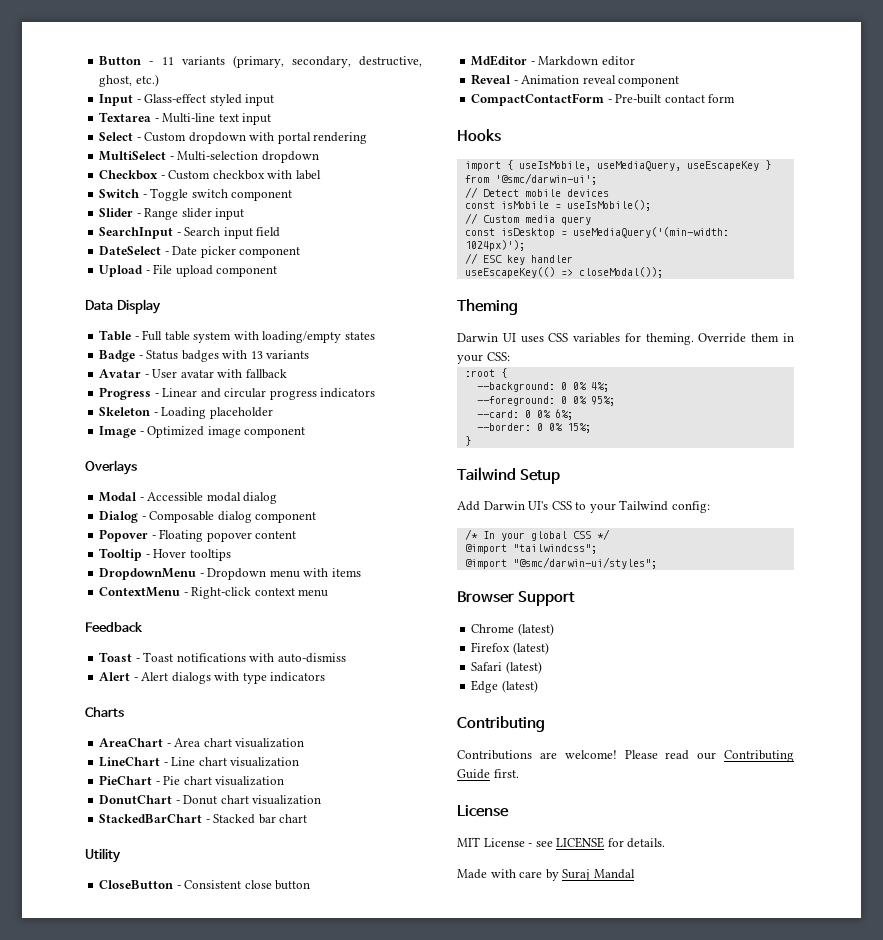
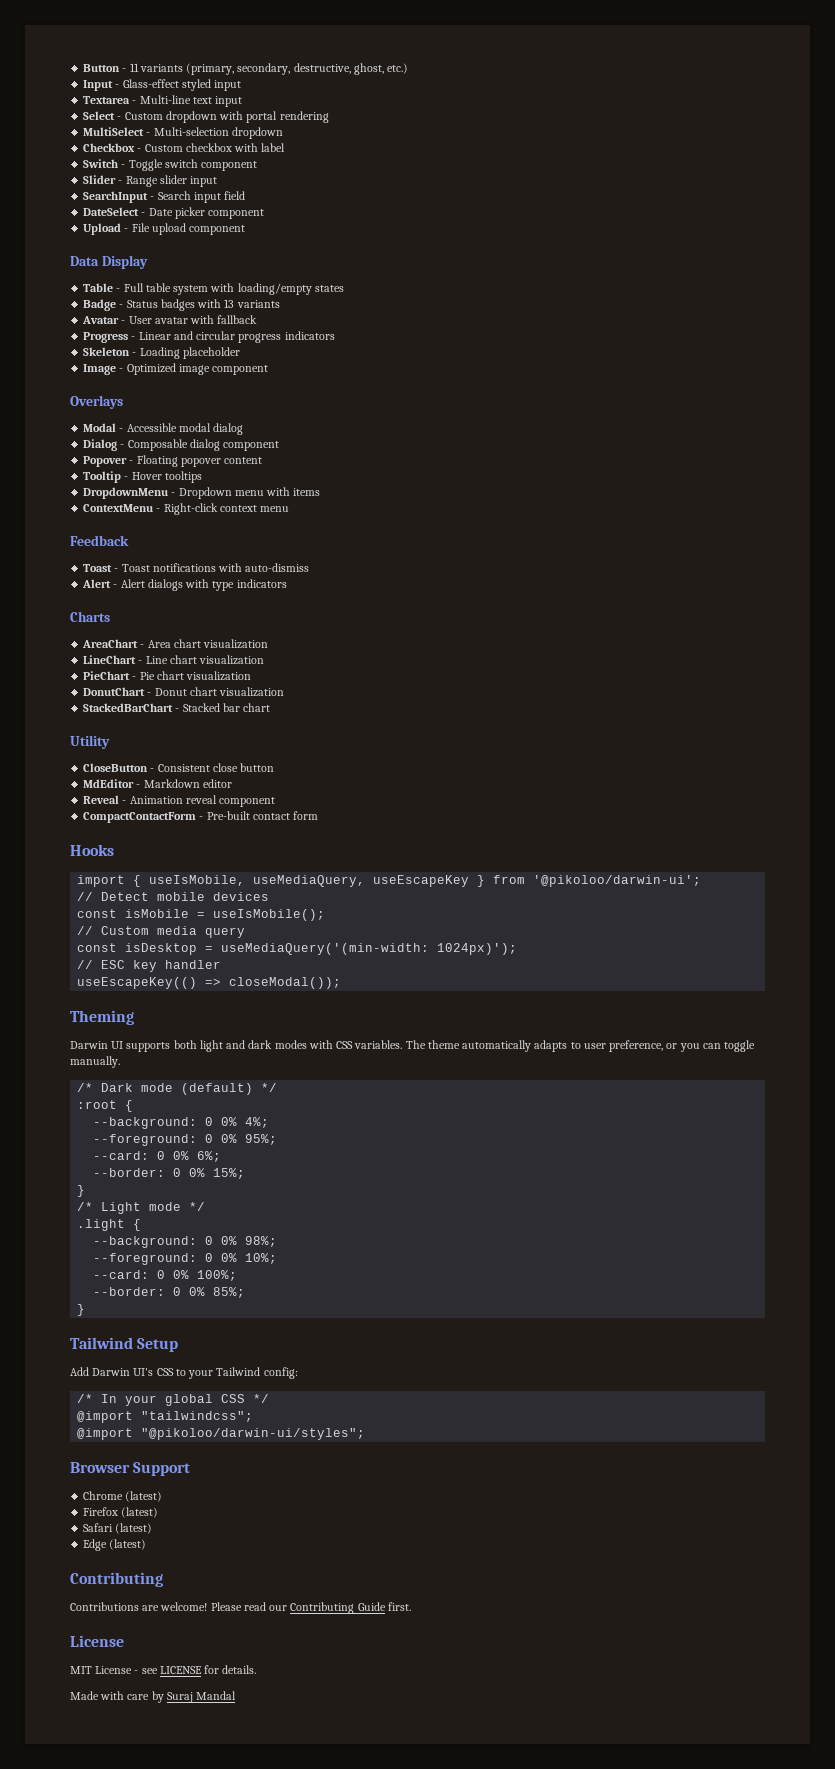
[494,173,597,185] '@smc/darwin-ui'; -> [533,875,702,887] '@pikoloo/darwin-ui';
[520,333,794,345] [457,352,510,364] uses CSS variables for theming. Override them in your CSS: -> [126,1040,756,1052] [70,1056,120,1068] [77,1083,278,1095] supports both light and dark modes with CSS variables. The theme automatically adapts to user preference, or you can toggle manually. // /* Dark mode (default) */
(471, 441) none -> [77,1202,206,1214] [77,1219,142,1231] [93,1236,278,1248] [93,1253,278,1265] [93,1270,238,1281] [93,1287,246,1298] [77,1304,86,1316] // /* Light mode */ // .light { // --background: 0 0% 98%; // --foreground: 0 0% 10%; // --card: 0 0% 100%; // --border: 0 0% 85%; // }
[512,557,657,569] "@smc/darwin-ui/styles"; -> [141,1428,366,1440] "@pikoloo/darwin-ui/styles";

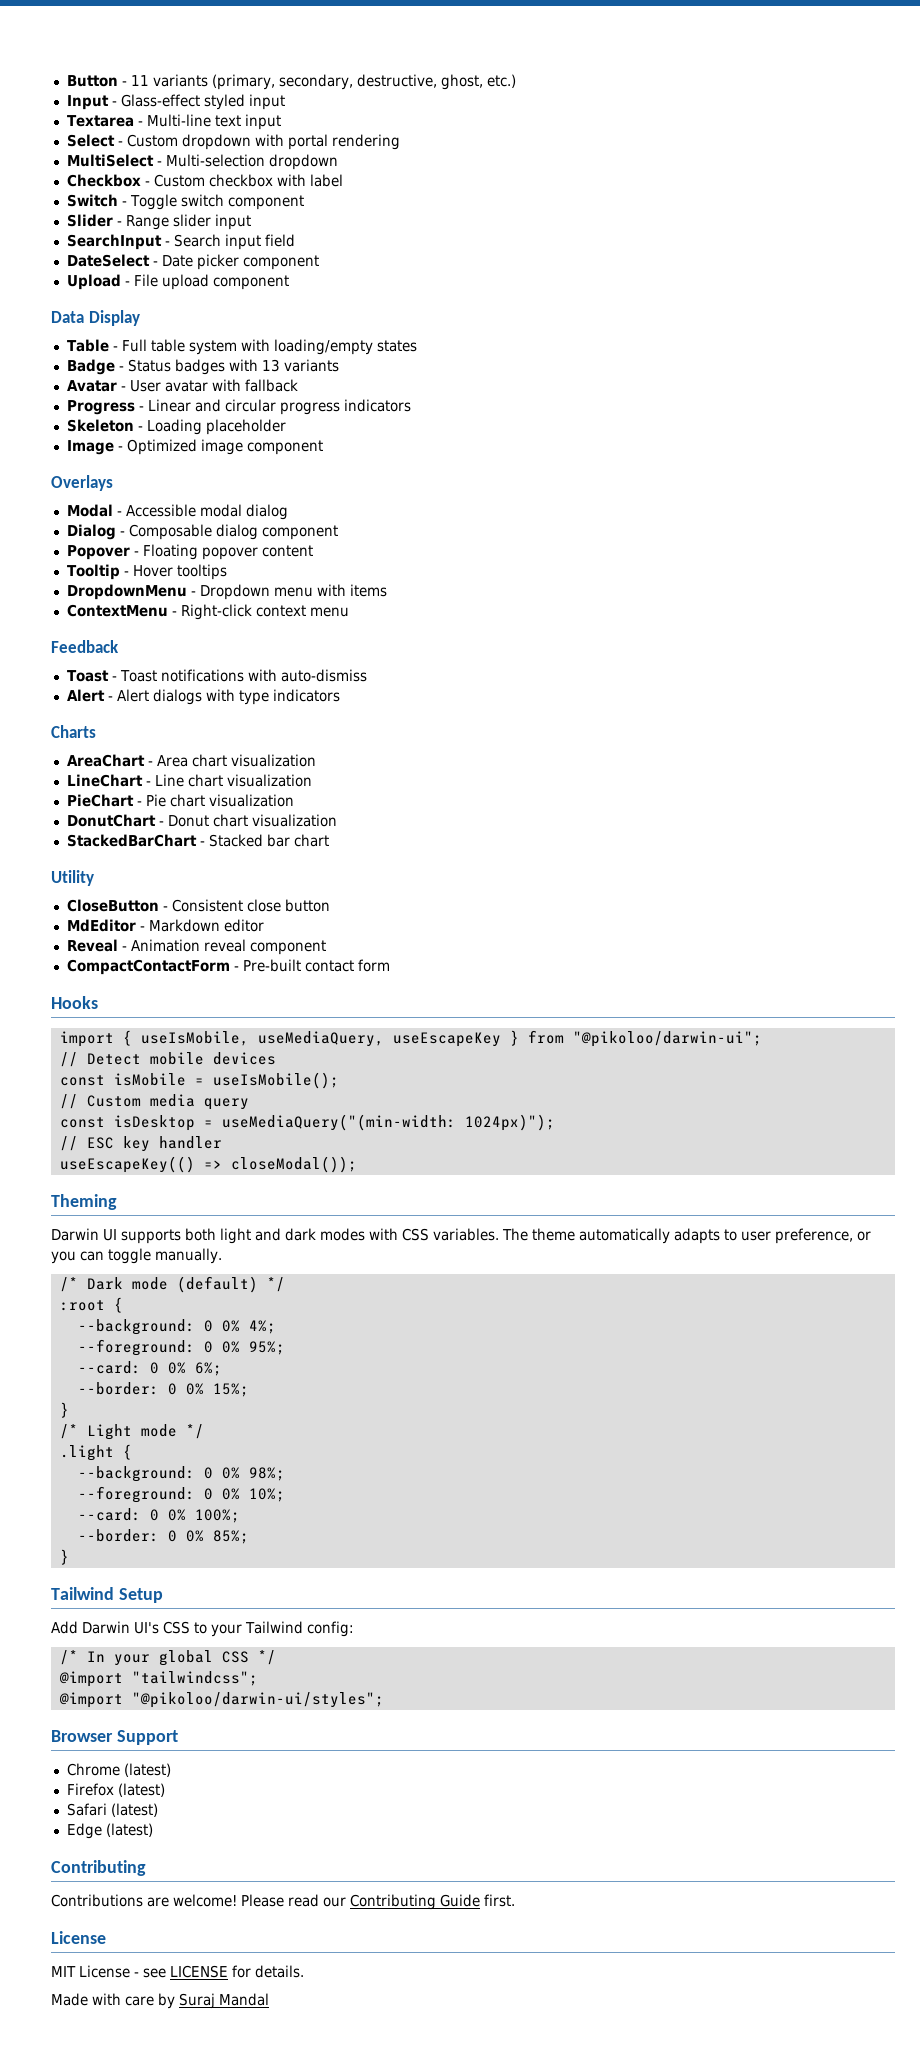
[533,875,702,887] '@pikoloo/darwin-ui'; -> [572,1031,762,1047] "@pikoloo/darwin-ui";
[221,943,518,955] useMediaQuery('(min-width: 1024px)'); -> [221,1114,555,1131] useMediaQuery("(min-width: 1024px)");

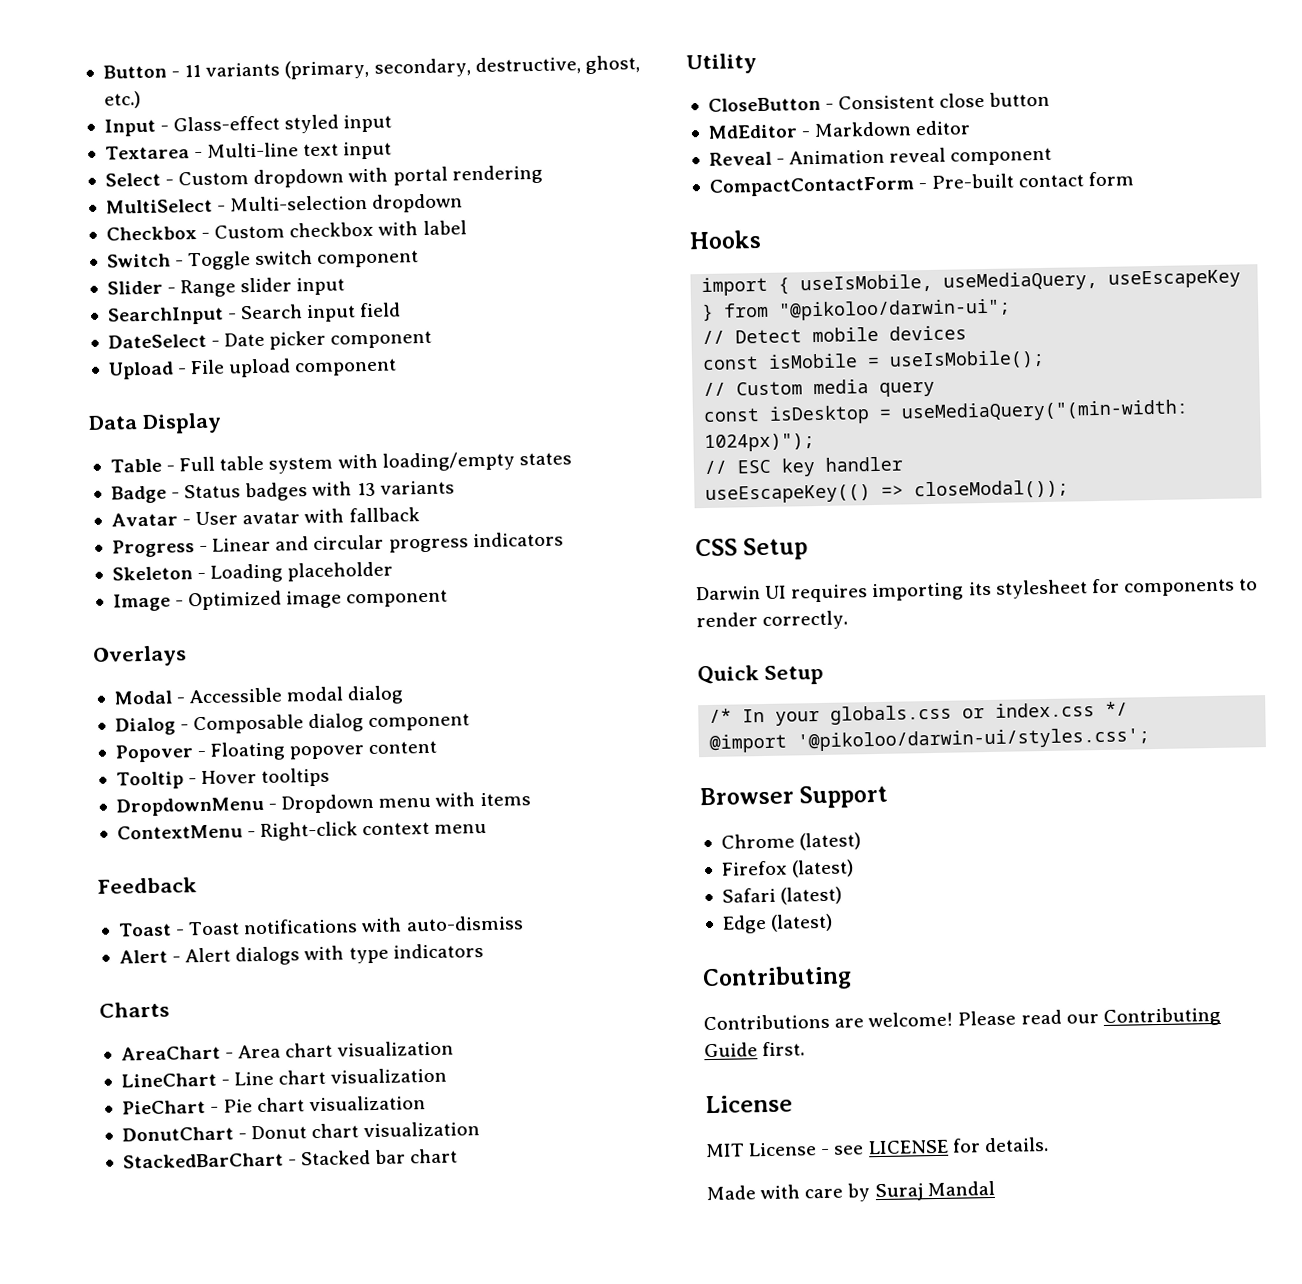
[51,1194,117,1210] Theming -> [695,537,809,561] CSS Setup
[121,1228,871,1244] [51,1248,222,1264] [59,1276,285,1293] [59,1297,123,1313] [77,1319,276,1335] [77,1339,285,1356] [77,1361,222,1376] [77,1382,249,1397] [59,1402,69,1418] [59,1424,204,1440] [59,1444,132,1461] [77,1466,285,1482] [77,1486,285,1503] [77,1508,240,1523] [77,1529,249,1544] [59,1549,69,1565] [51,1587,163,1603] [51,1621,354,1637] supports both light and dark modes with CSS variables. The theme automatically adapts to user preference, or you can toggle manually. // /* Dark mode (default) */ // :root { // --background: 0 0% 4%; // --foreground: 0 0% 95%; // --card: 0 0% 6%; // --border: 0 0% 15%; // } // /* Light mode */ // .light { // --background: 0 0% 98%; // --foreground: 0 0% 10%; // --card: 0 0% 100%; // --border: 0 0% 85%; // } // Tailwind Setup // Add Darwin UI's CSS to your Tailwind config: -> [791,578,1259,603] [696,610,849,631] [697,664,824,685] requires importing its stylesheet for components to render correctly. // Quick Setup
[158,1650,249,1666] global CSS -> [830,702,1096,725] globals.css or index.css
[131,1671,258,1686] [58,1692,384,1708] "tailwindcss"; // @import "@pikoloo/darwin-ui/styles"; -> [797,727,1151,752] '@pikoloo/darwin-ui/styles.css';

